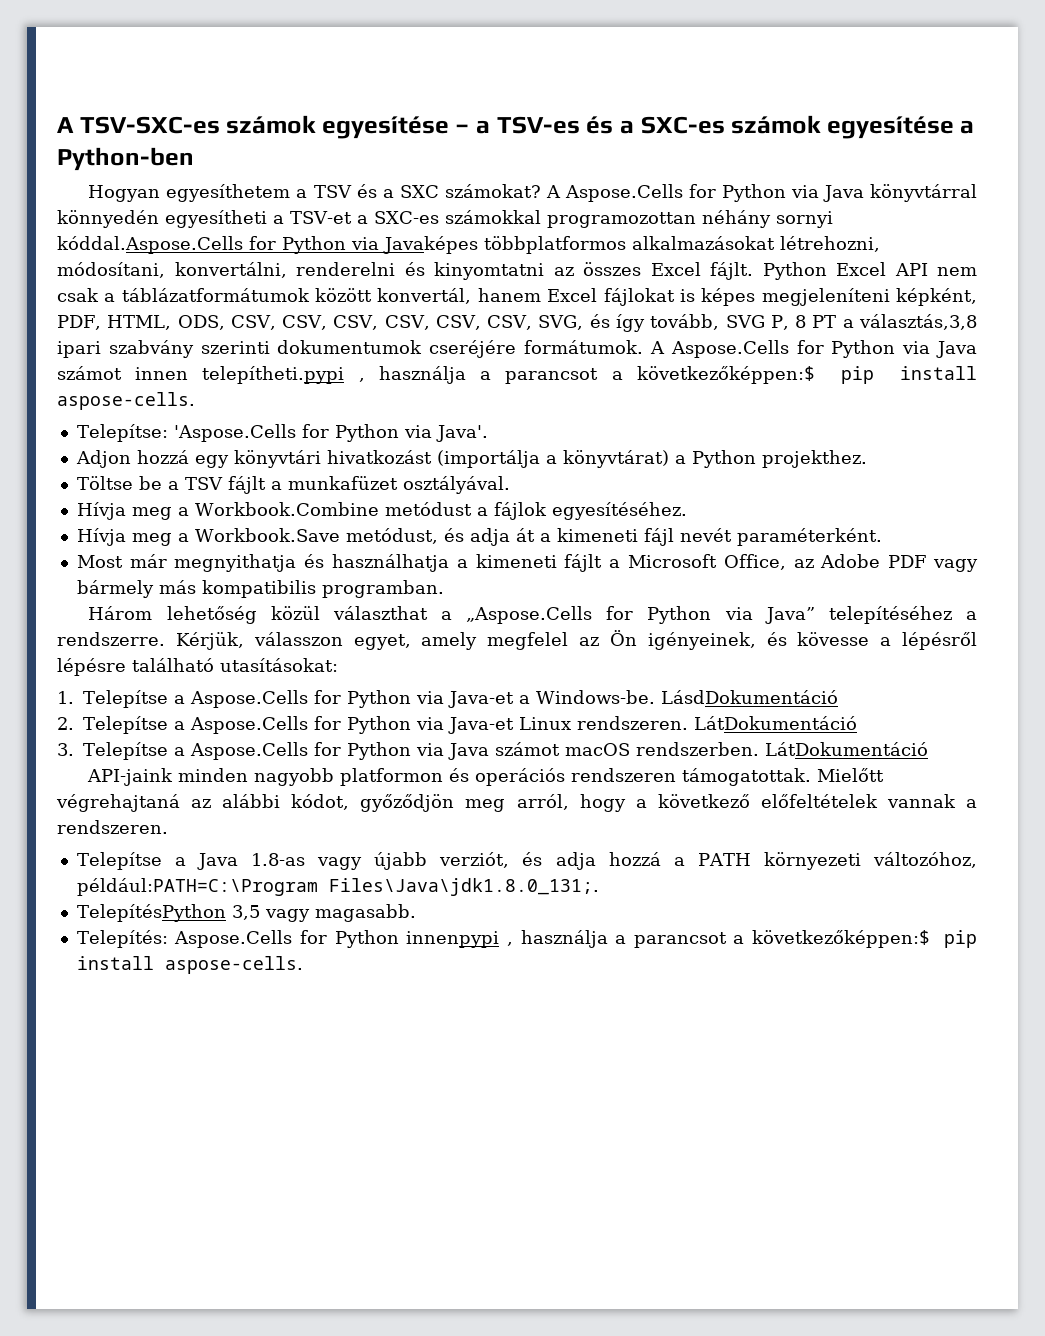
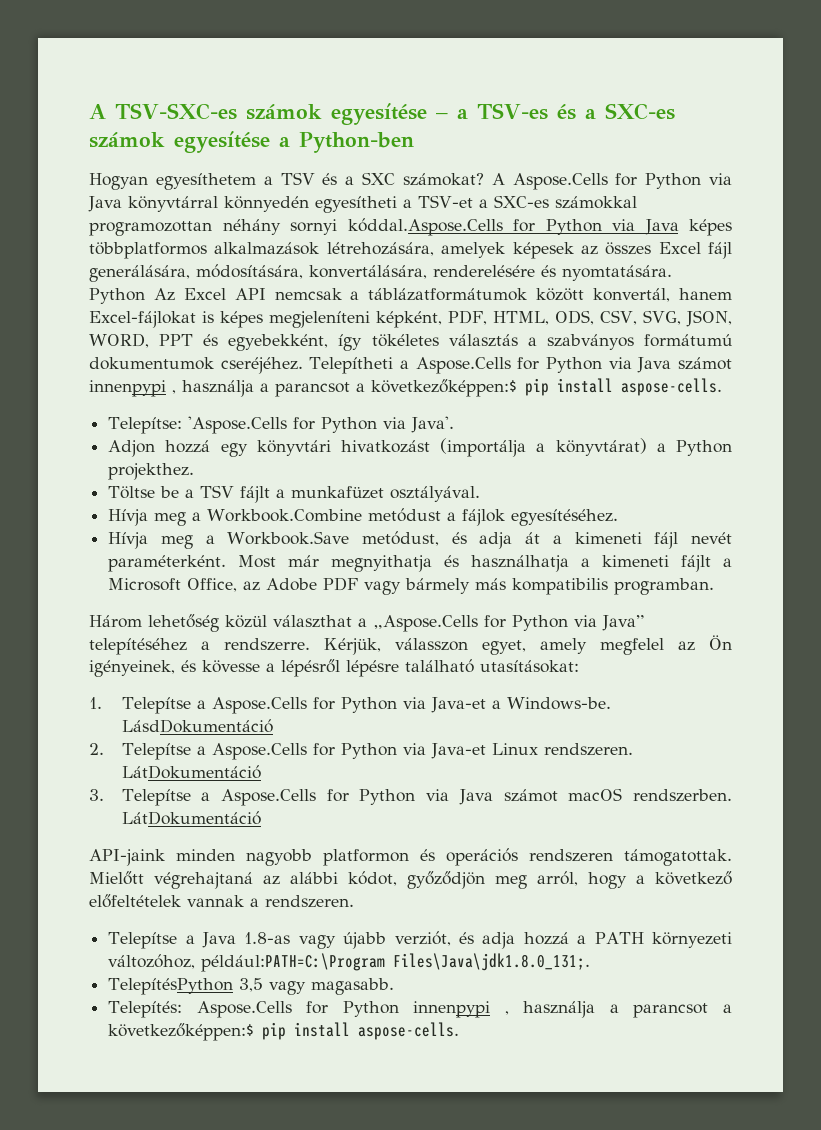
[383,236,880,254] [57,262,977,280] [57,288,99,302] Javaképes többplatformos alkalmazásokat létrehozni, módosítani, konvertálni, renderelni és kinyomtatni az összes Excel fájlt. Python Excel API nem csak -> [644,219,732,236] [89,242,732,259] [89,264,672,282] [89,288,342,304] Java képes többplatformos alkalmazások létrehozására, amelyek képesek az összes Excel fájl generálására, módosítására, konvertálására, renderelésére és nyomtatására. Python Az Excel API nemcsak
[547,288,675,306] Excel fájlokat -> [89,311,196,328] Excel-fájlokat
[282,314,977,332] [57,340,978,358] [57,366,345,384] CSV, CSV, CSV, CSV, CSV, SVG, és így tovább, SVG P, 8 PT a választás,3,8 ipari szabvány szerinti dokumentumok cseréjére formátumok. A Aspose.Cells for Python via Java számot innen telepítheti.pypi -> [643,310,733,327] [89,333,733,351] [89,357,733,374] [89,380,166,397] SVG, JSON, WORD, PPT és egyebekként, így tökéletes választás a szabványos formátumú dokumentumok cseréjéhez. Telepítheti a Aspose.Cells for Python via Java számot innenpypi
(882, 537) // -> (227, 563) none

